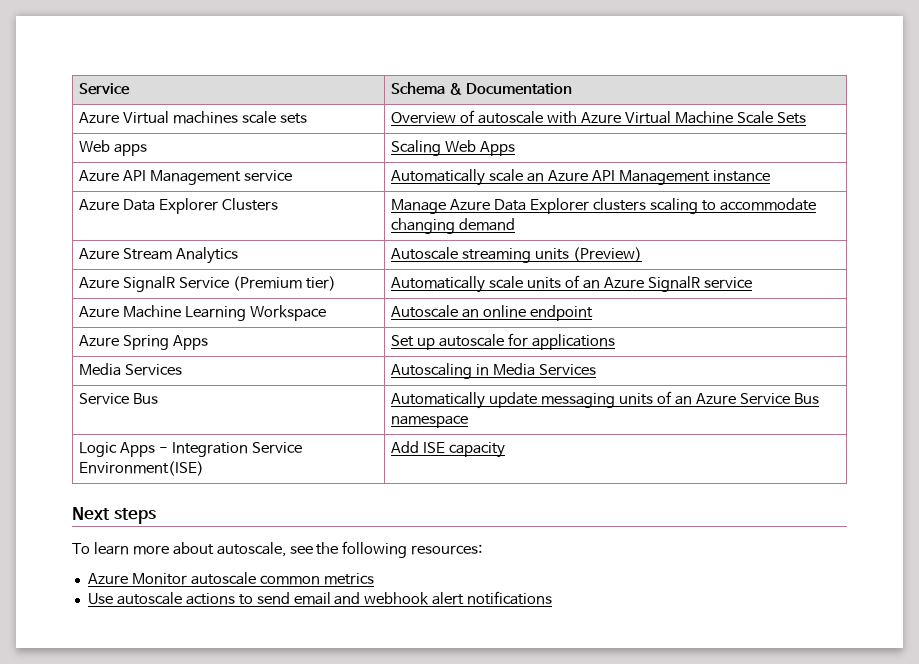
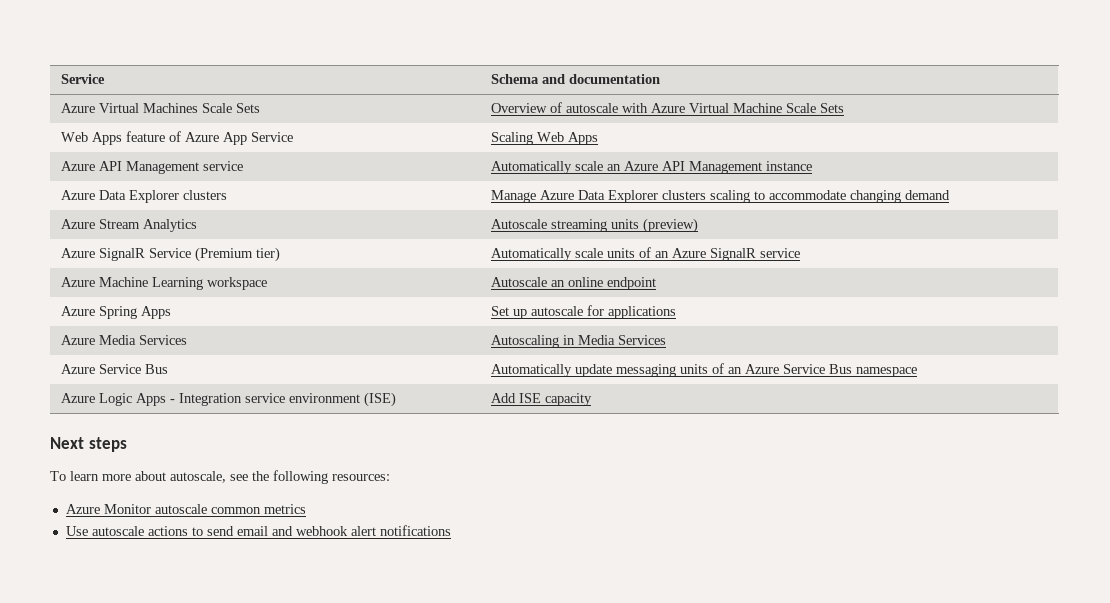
[449,83,573,95] [79,111,307,124] & Documentation // Azure Virtual machines scale sets -> [541,74,660,84] [60,103,260,113] and documentation // Azure Virtual Machines Scale Sets
[114,144,148,156] apps -> [91,131,293,145] Apps feature of Azure App Service
[221,198,278,211] Clusters -> [182,190,227,200] clusters
[572,247,642,262] (Preview) -> [642,218,698,233] (preview)
[249,305,326,321] Workspace -> [206,277,267,290] workspace
(615, 342) none -> [60,335,95,345] Azure
(596, 370) none -> [60,364,95,374] Azure
(469, 421) none -> [60,393,95,403] Azure
[251,442,302,454] [79,461,205,476] Service Environment(ISE) -> [244,392,396,407] service environment (ISE)

